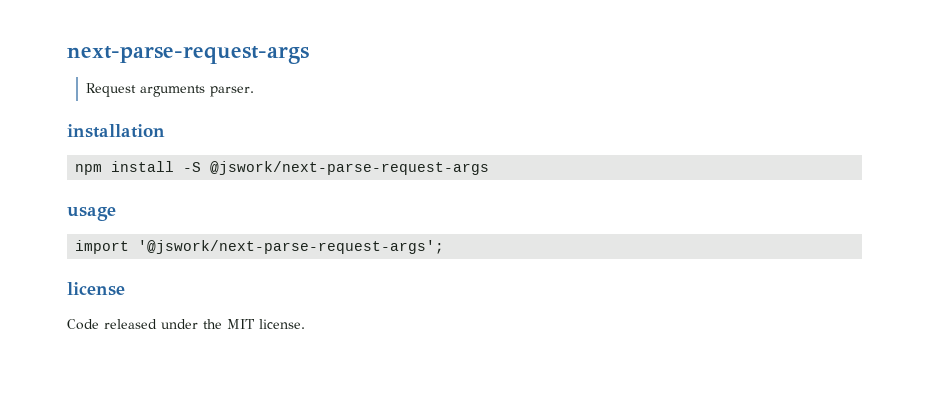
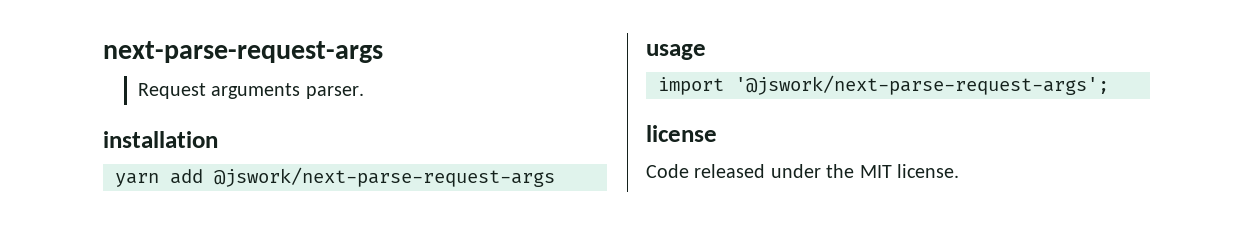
[75,161,202,175] npm install -S -> [115,169,203,187] yarn add

